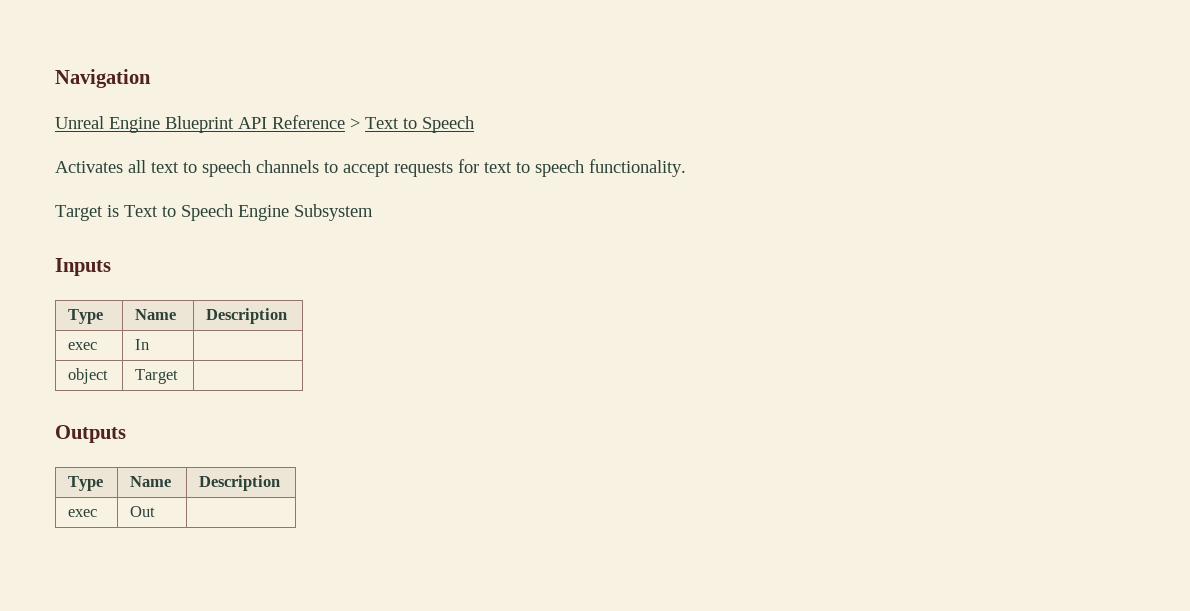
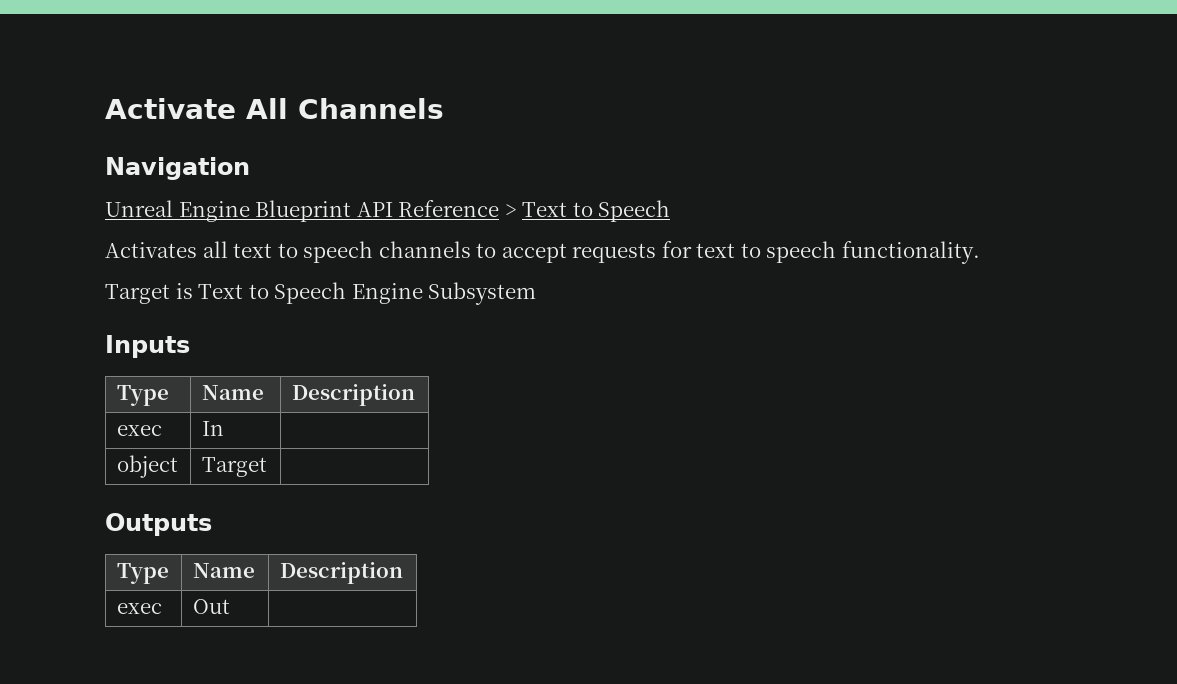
(55, 78) none -> [105,98,444,119] Activate All Channels //

